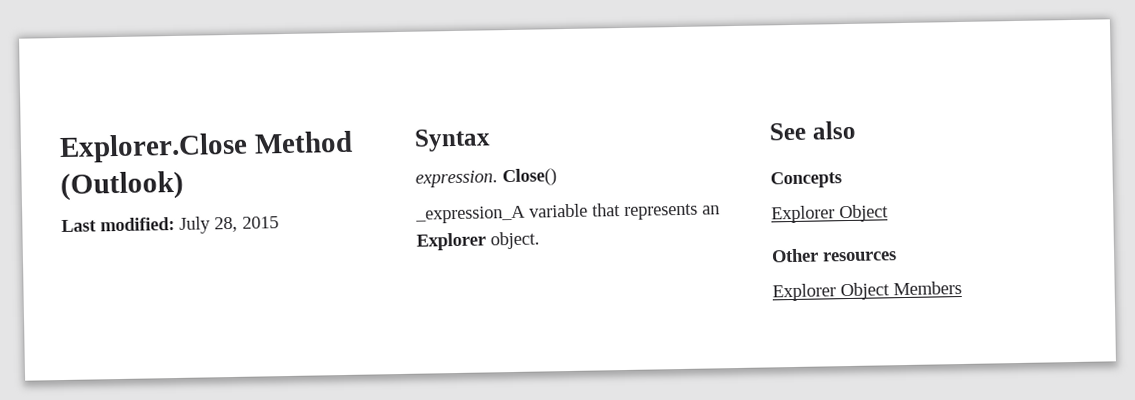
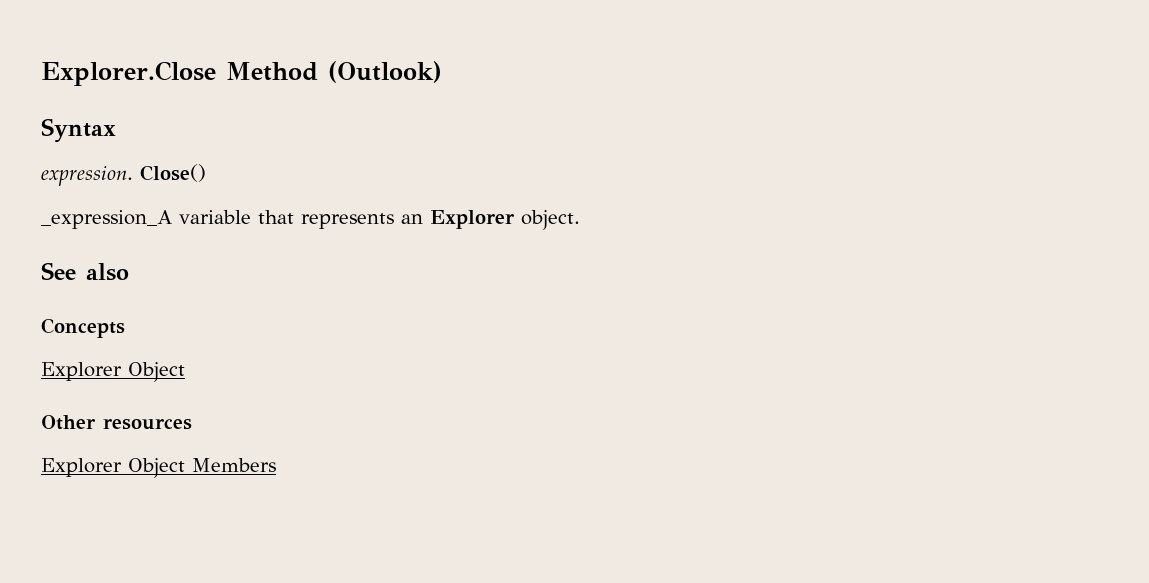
[61,216,279,234] // Last modified: July 28, 2015 -> (442, 72) none

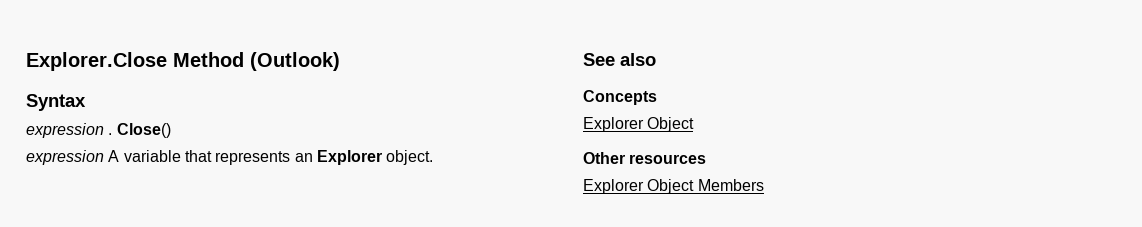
[41,166,133,186] expression. -> [26,123,113,138] expression .
[41,210,172,229] _expression_A -> [26,150,120,165] expression A

